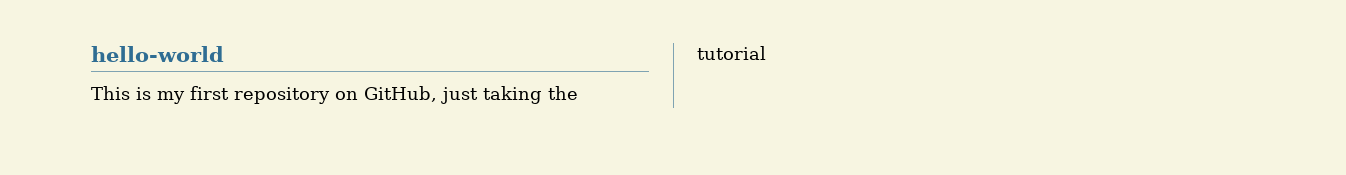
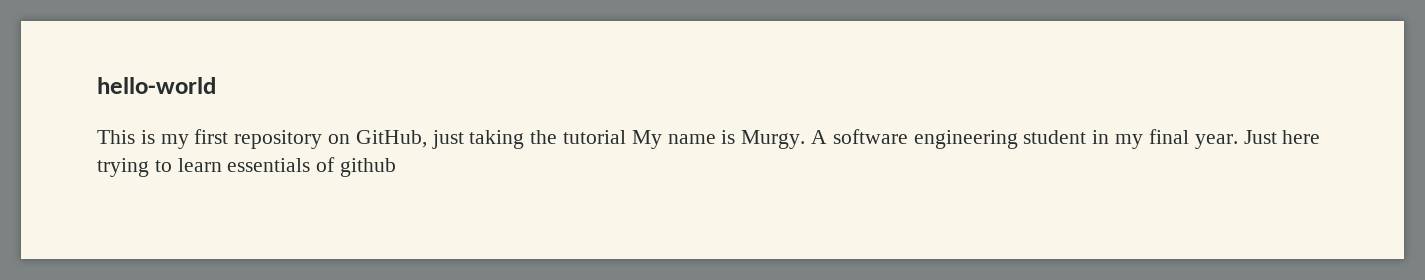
(766, 53) none -> [631,129,1321,149] [97,157,397,177] My name is Murgy. A software engineering student in my final year. Just here trying to learn essentials of github

